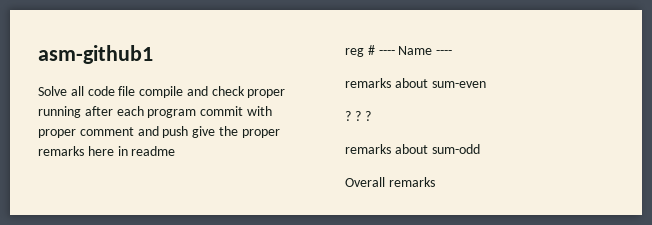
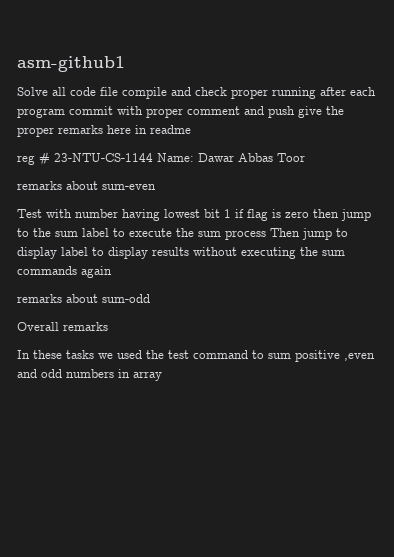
[378,46,453,55] [345,78,486,88] [345,111,371,121] ---- Name ---- // remarks about sum-even // ? ? ? -> [54,153,305,162] [17,181,156,190] [17,209,371,221] [17,228,348,240] [17,247,345,259] [17,266,112,278] 23-NTU-CS-1144 Name: Dawar Abbas Toor // remarks about sum-even // Test with number having lowest bit 1 if flag is zero then jump to the sum label to execute the sum process Then jump to display label to display results without executing the sum commands again
(435, 182) none -> [17,350,375,362] [17,369,162,381] // In these tasks we used the test command to sum positive ,even and odd numbers in array

